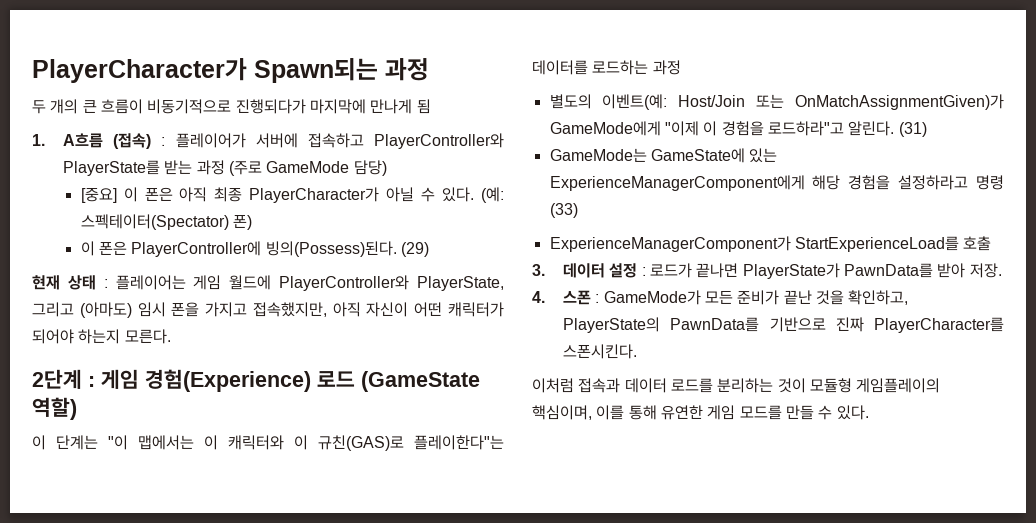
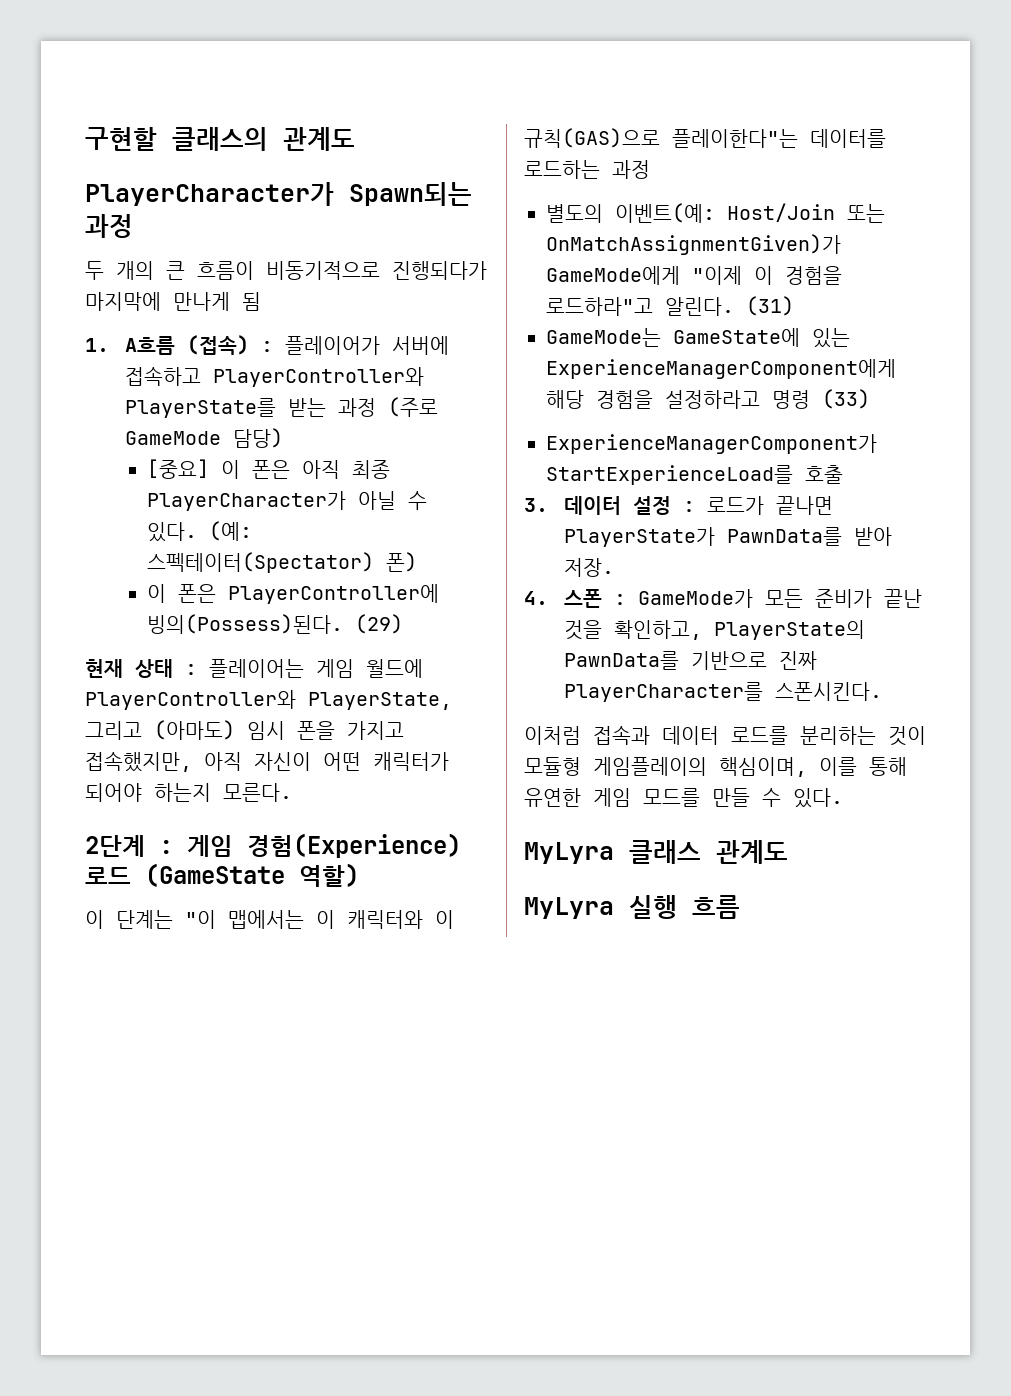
(32, 70) none -> [85,127,355,151] 구현할 클래스의 관계도 //
[318,435,404,451] 규친(GAS)로 -> [524,128,660,148] 규칙(GAS)으로
(869, 412) none -> [524,840,788,864] [524,895,740,919] // MyLyra 클래스 관계도 // MyLyra 실행 흐름

